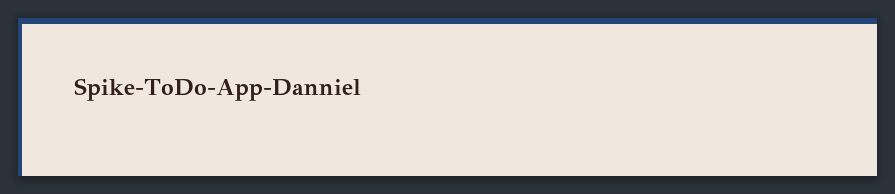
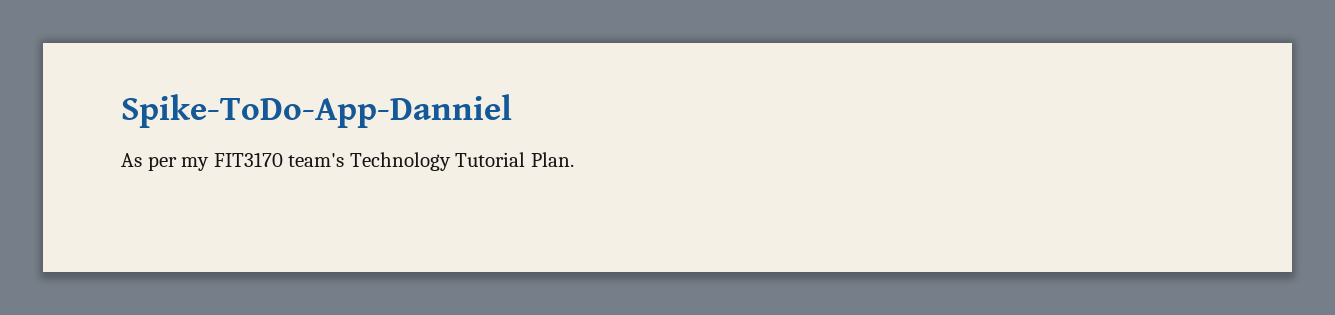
(361, 89) none -> [121,152,574,171] // As per my FIT3170 team's Technology Tutorial Plan.

